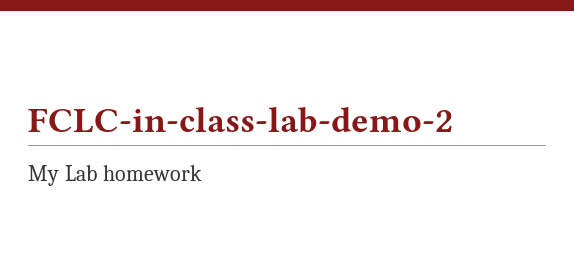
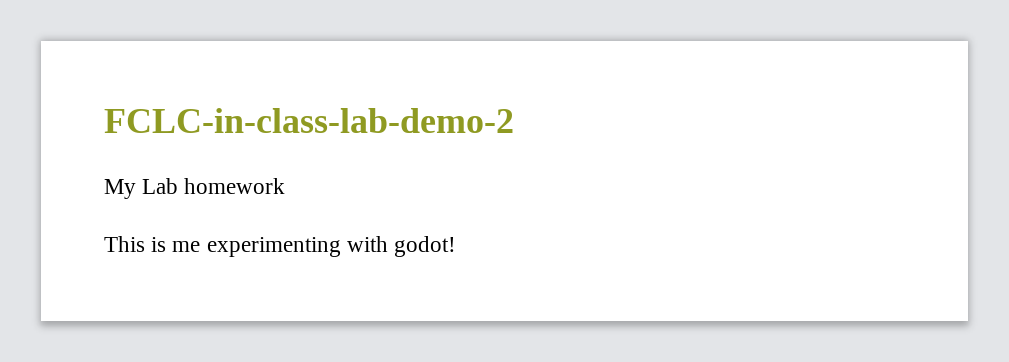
(202, 173) none -> [104,236,457,257] // This is me experimenting with godot!

